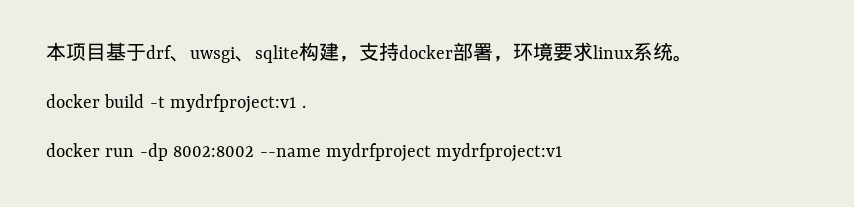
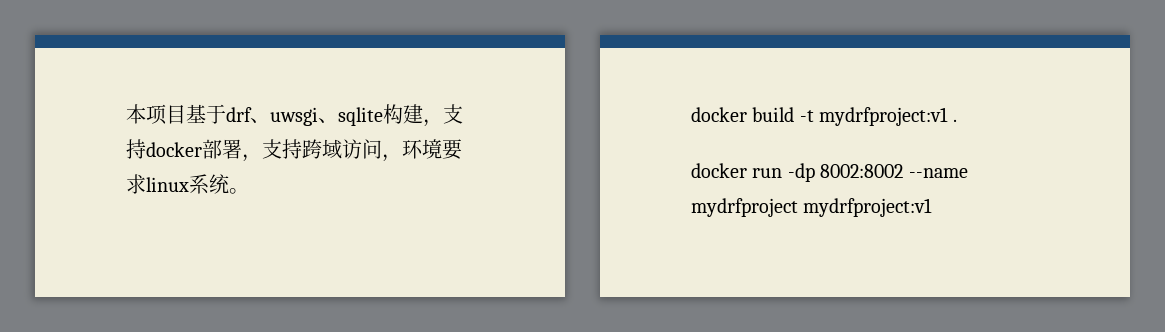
(513, 59) none -> [262,139,402,162] 支持跨域访问，

